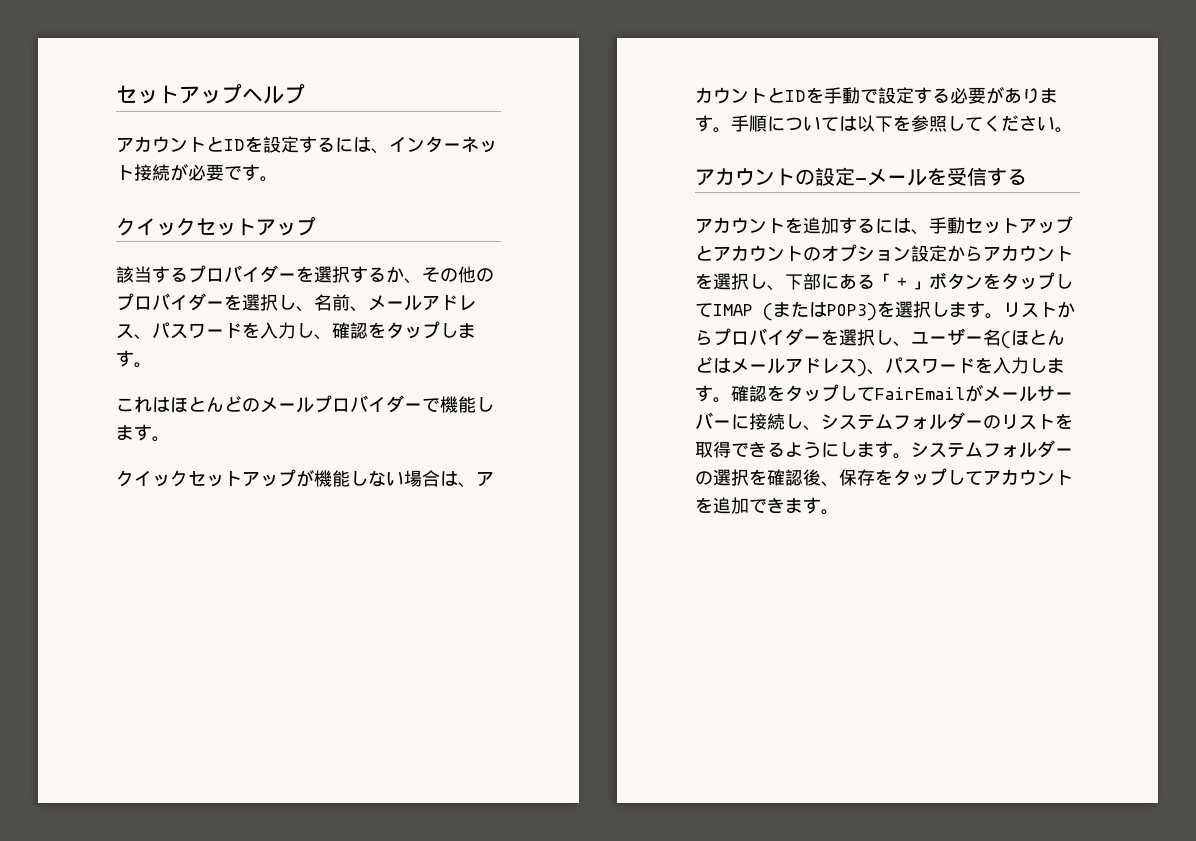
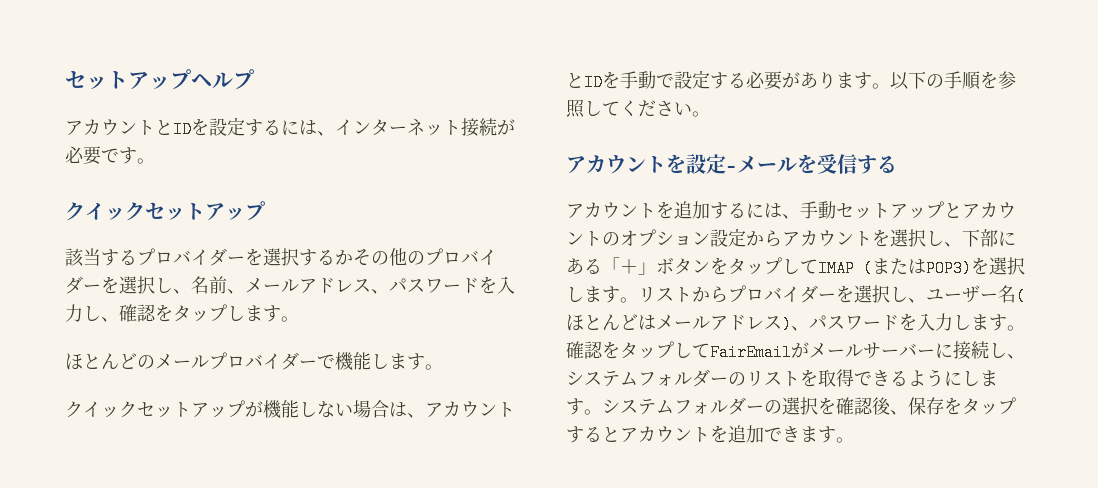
[404,278,422,284] 、 -> (353, 257) none
[116,396,170,413] これは -> (299, 319) none
[731,115,893,132] 手順については以下 -> [890,71,981,90] 以下の手順
[795,169,815,185] の -> [666,154,686,174] を
[947,470,983,485] して -> [566,426,620,443] すると

